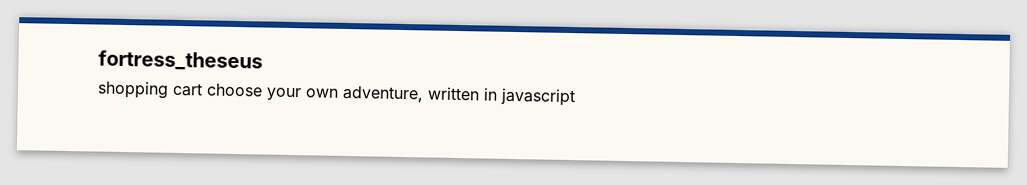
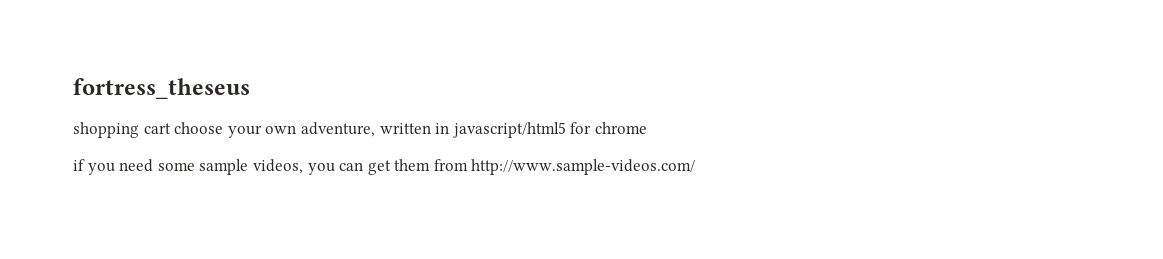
[500,87,576,107] javascript -> [452,122,647,138] [73,159,696,175] javascript/html5 for chrome // if you need some sample videos, you can get them from http://www.sample-videos.com/

